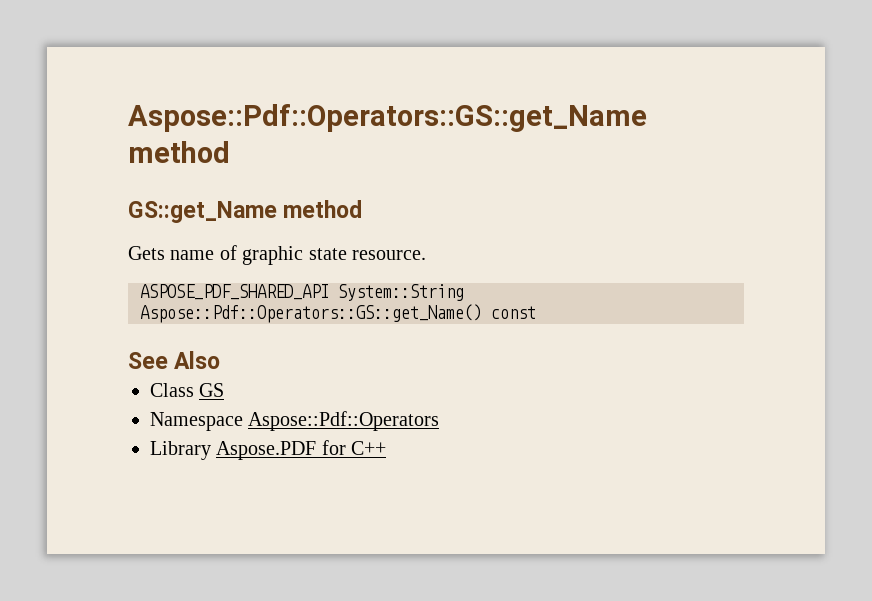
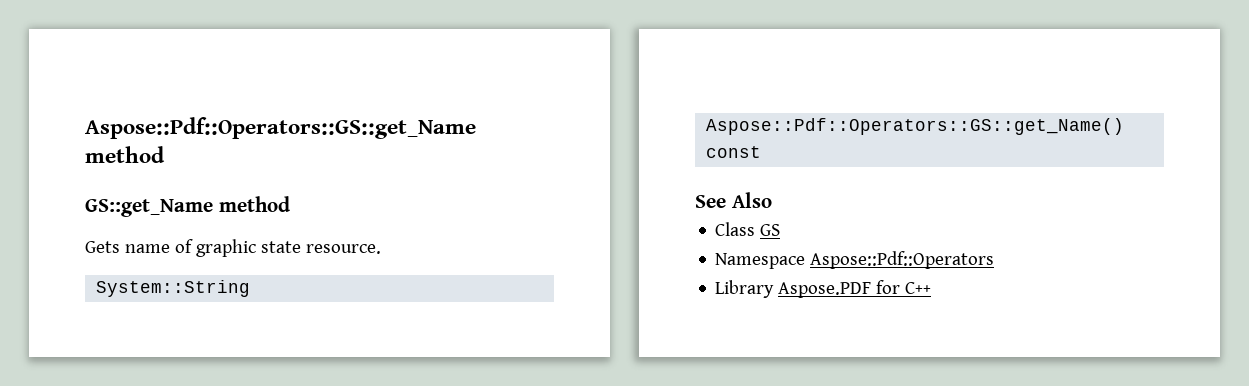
[140,284,329,300] ASPOSE_PDF_SHARED_API -> (381, 249) none

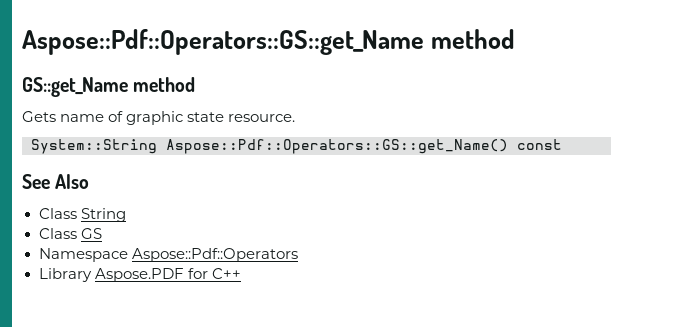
(772, 200) none -> [38,208,126,222] // Class String

